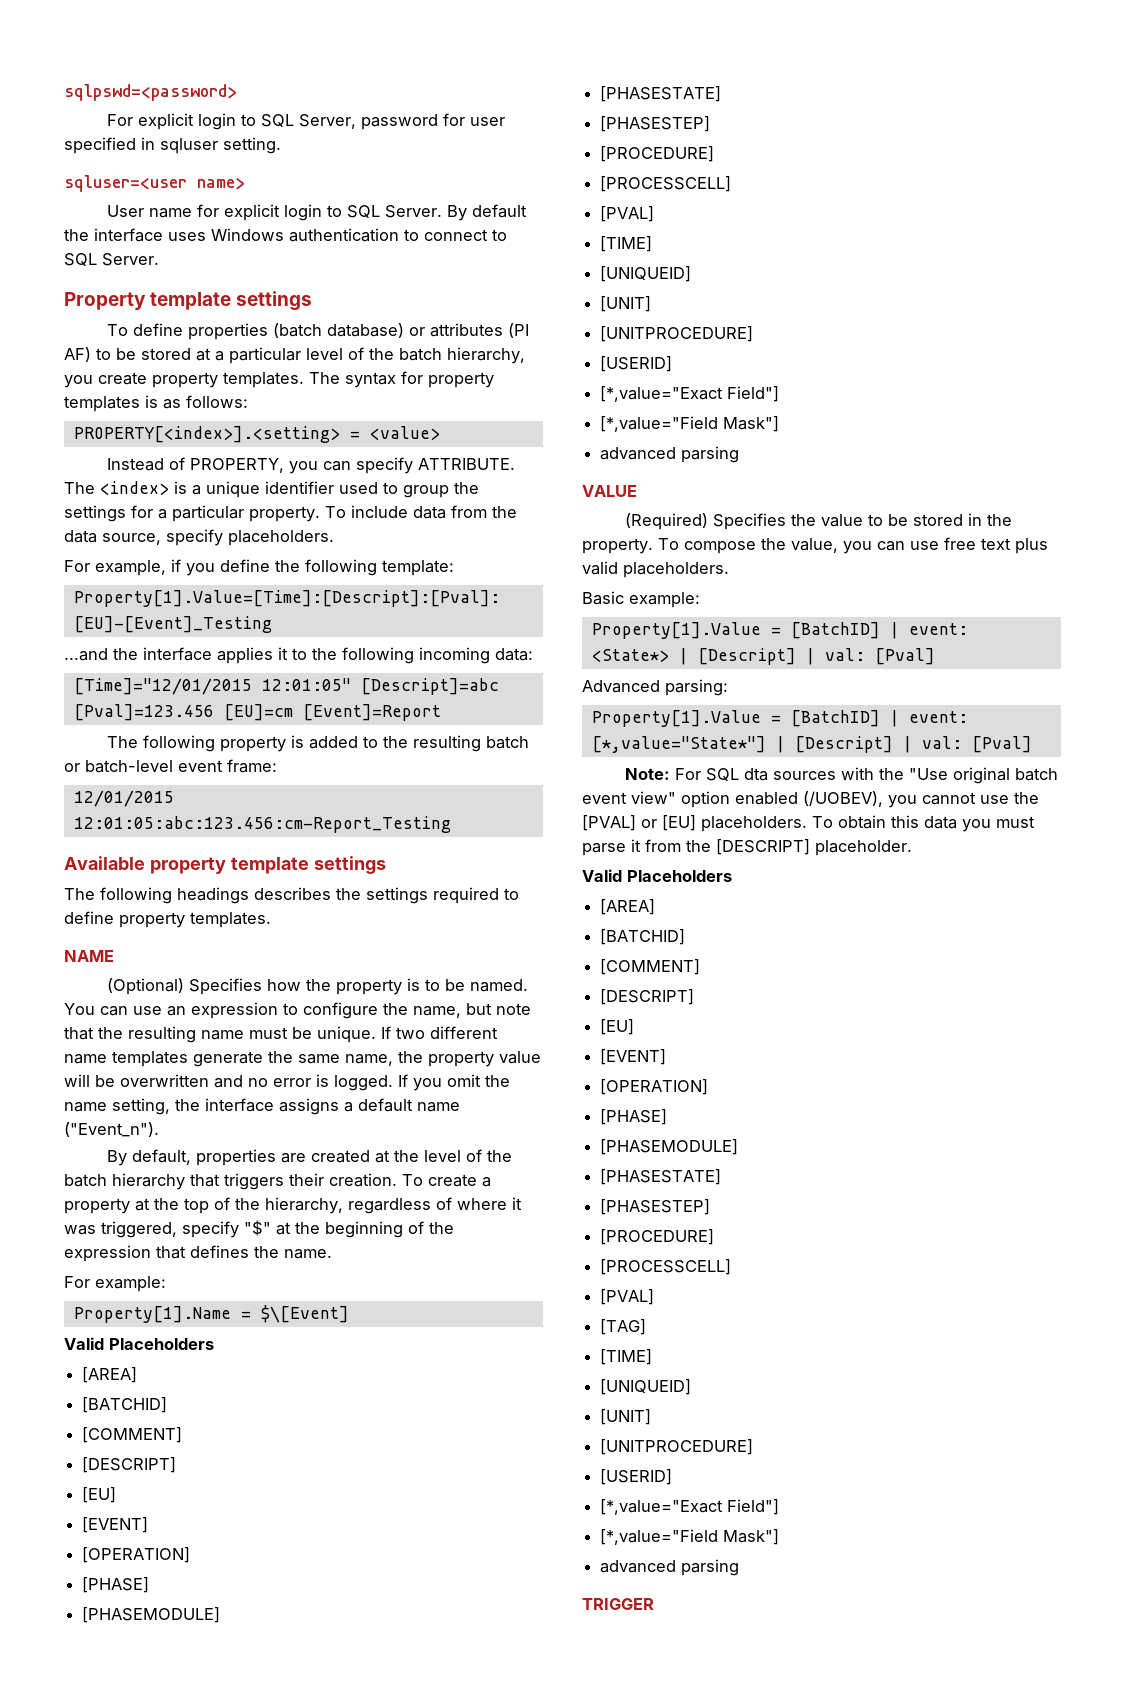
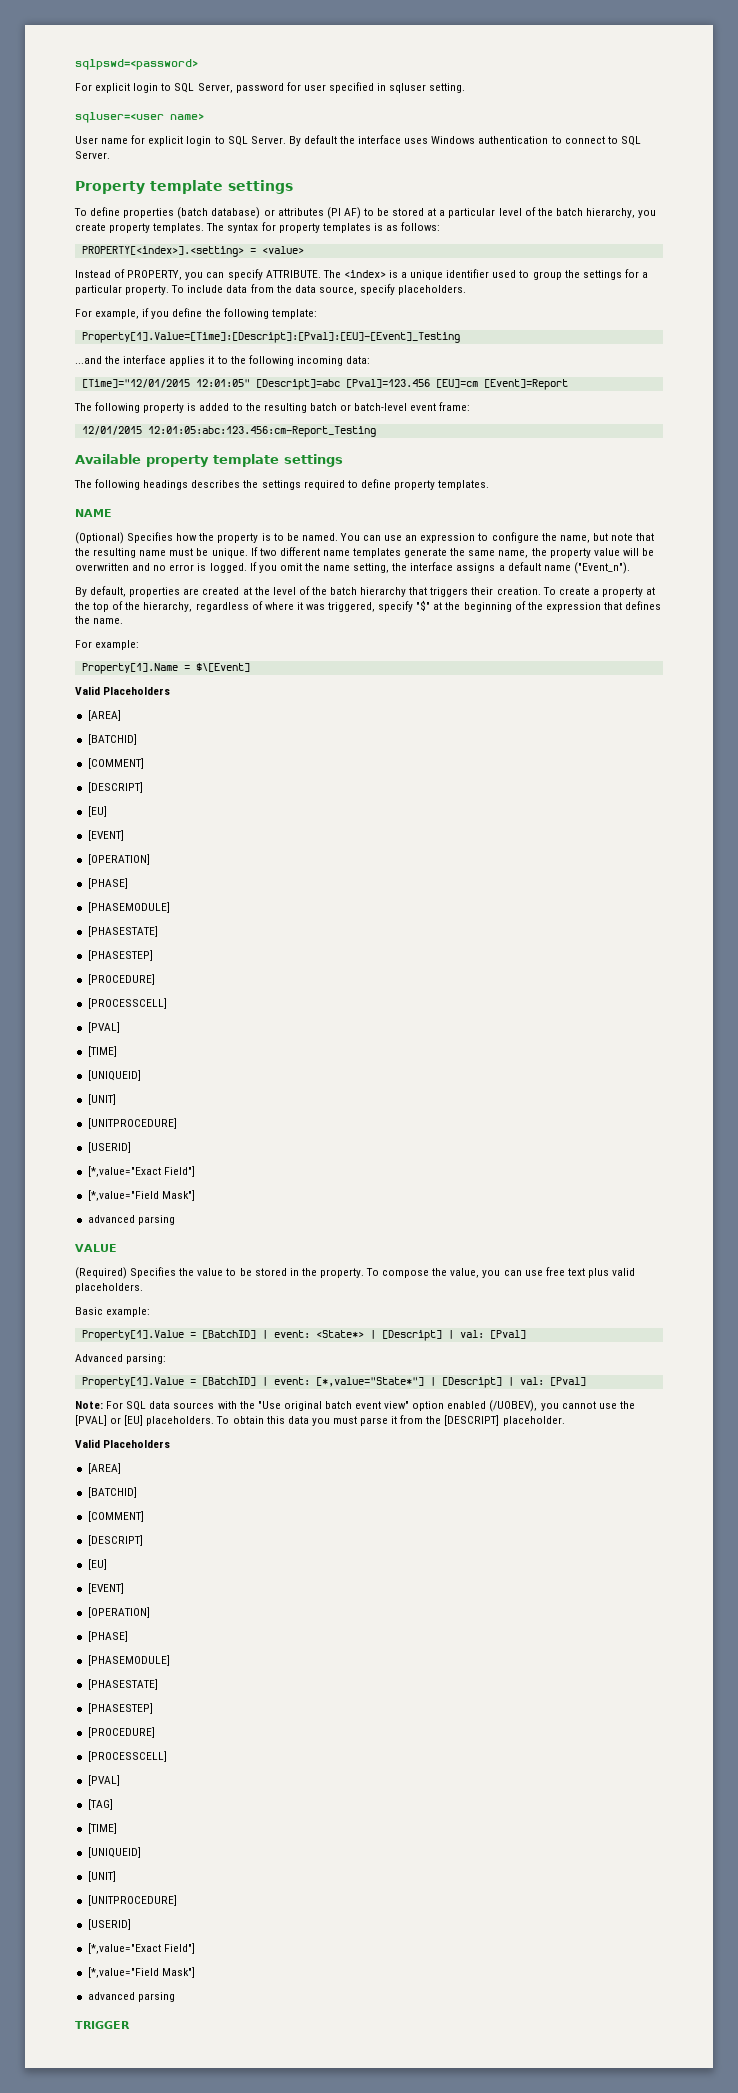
[743,768,768,781] dta -> [149,1401,171,1409] data

